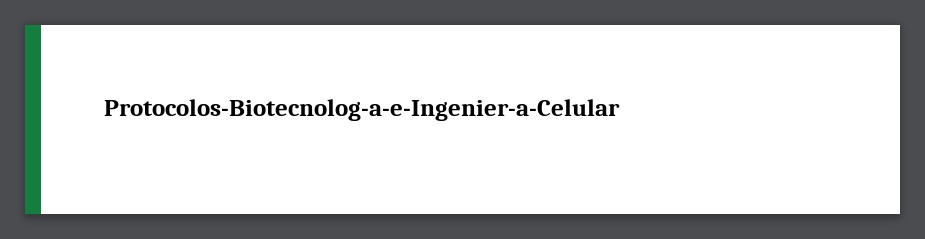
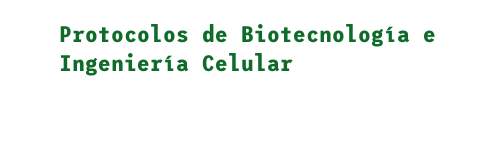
[104,99,620,121] Protocolos-Biotecnolog-a-e-Ingenier-a-Celular -> [59,24,436,47] [59,53,293,76] Protocolos de Biotecnología e Ingeniería Celular

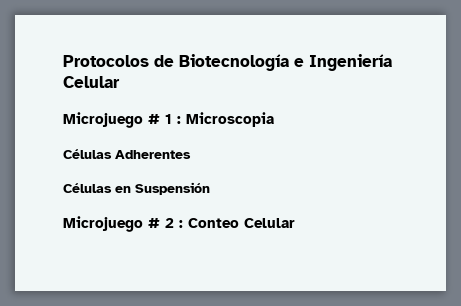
(293, 62) none -> [63,112,274,128] [63,149,191,159] [63,182,210,195] [63,216,295,232] // Microjuego # 1 : Microscopia // Células Adherentes // Células en Suspensión // Microjuego # 2 : Conteo Celular

